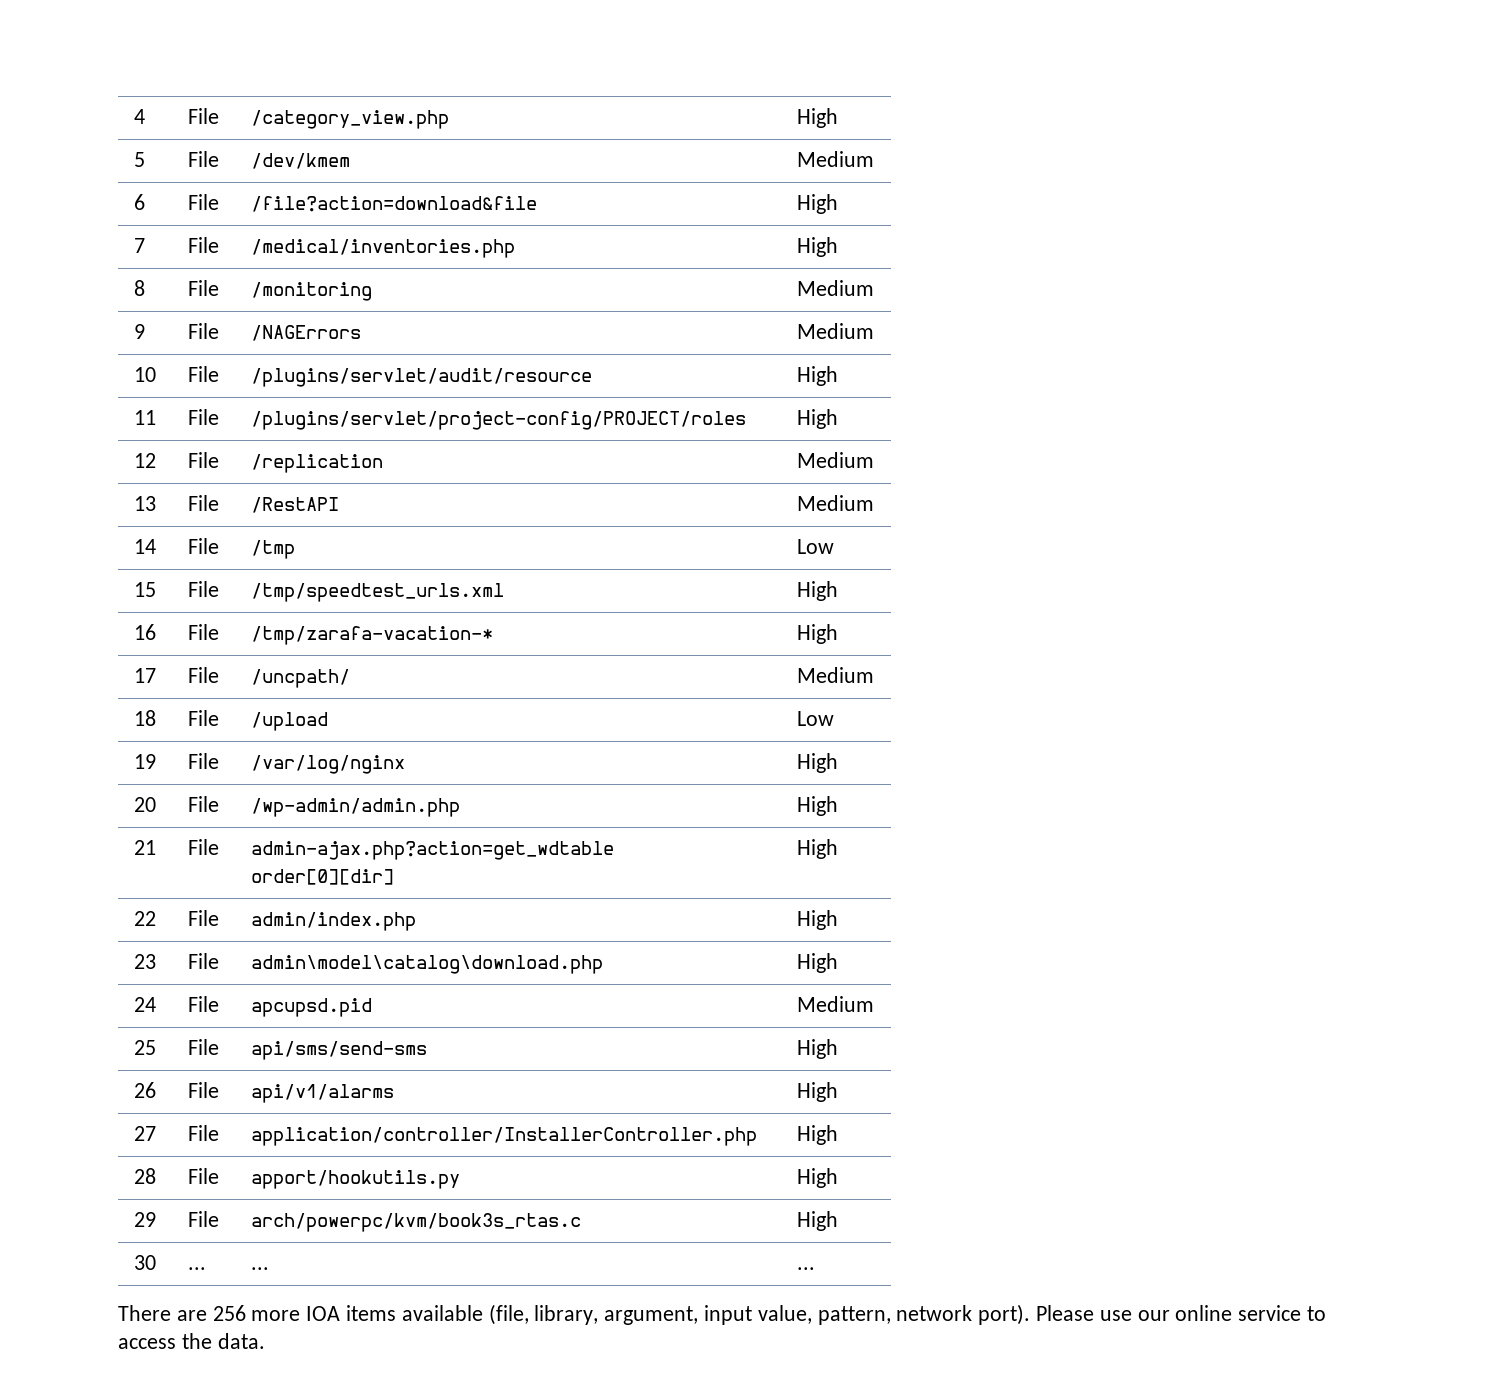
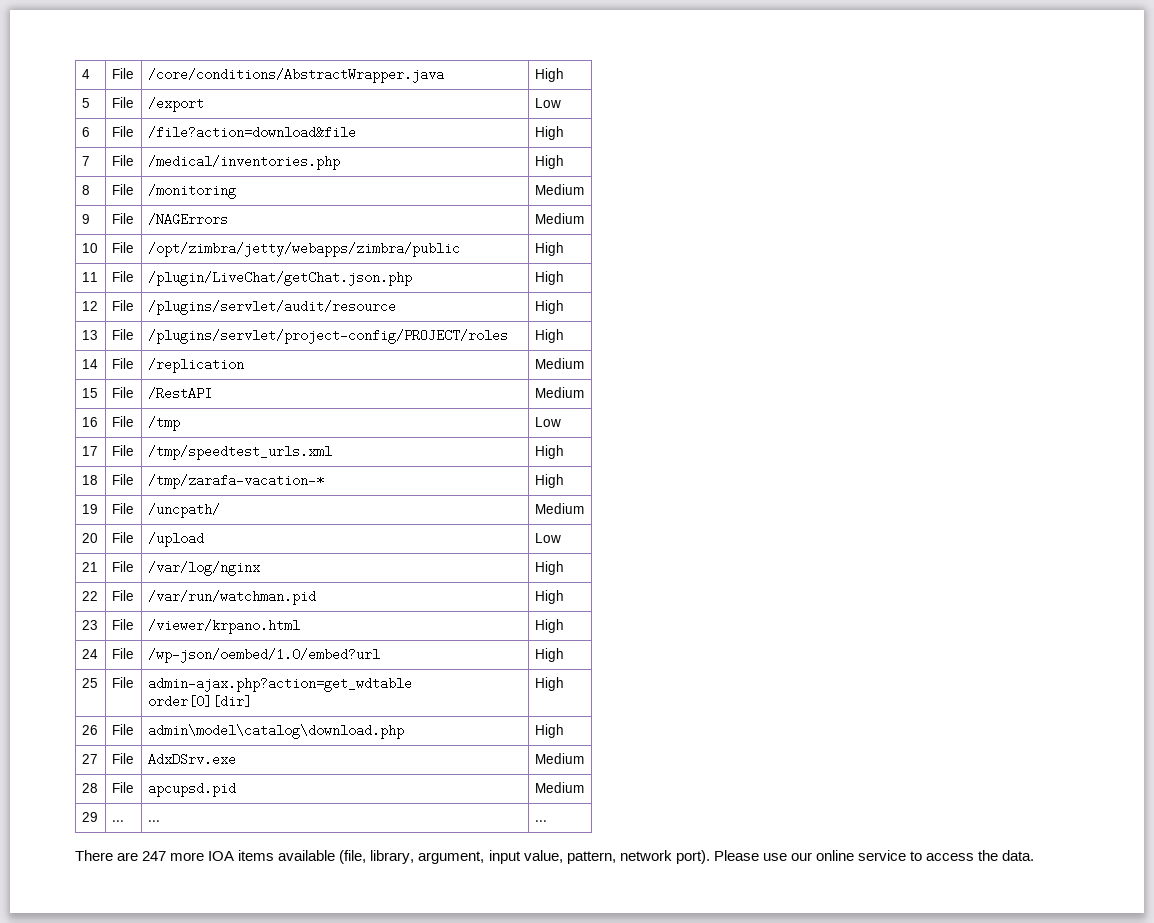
[250,110,449,129] /category_view.php -> [147,68,444,83] /core/conditions/AbstractWrapper.java
[250,153,350,169] [796,151,874,167] /dev/kmem | Medium -> [147,97,204,112] [534,98,561,108] /export | Low
[250,368,592,387] /plugins/servlet/audit/resource -> [147,242,460,257] /opt/zimbra/jetty/webapps/zimbra/public
[250,411,746,430] /plugins/servlet/project-config/PROJECT/roles -> [147,271,412,286] /plugin/LiveChat/getChat.json.php
(219, 460) none -> [147,300,396,315] [534,300,564,314] [81,330,98,340] [111,329,134,340] [147,329,508,344] [534,329,564,343] [81,359,98,369] [111,358,134,369] | /plugins/servlet/audit/resource | High // 13 | File | /plugins/servlet/project-config/PROJECT/roles | High // 14 | File
[133,496,156,511] 13 -> [81,388,98,398] 15
[133,539,156,554] 14 -> [81,417,98,427] 16
[133,582,156,597] 15 -> [81,446,98,456] 17
[133,624,156,640] 16 -> [81,475,98,485] 18
[133,668,156,683] 17 -> [81,504,98,514] 19
[133,710,156,726] 18 -> [81,533,98,543] 20
[133,754,156,769] 19 -> [81,562,98,572] 21
[133,797,156,812] [187,796,219,812] [250,798,460,817] [796,796,838,816] [133,840,156,855] [187,839,219,855] [250,841,614,860] [250,869,394,885] [796,839,838,859] [133,911,156,926] [187,910,219,926] [250,912,416,931] [796,910,838,930] [133,954,156,969] [187,953,219,969] [250,955,603,974] [796,953,838,973] [133,997,156,1012] [187,996,219,1012] [250,998,372,1017] [796,996,874,1012] [133,1040,156,1055] [187,1039,219,1055] [250,1041,427,1060] [796,1039,838,1059] [133,1082,156,1098] [187,1082,219,1098] [250,1084,394,1103] [796,1082,838,1102] [133,1126,156,1141] [187,1125,219,1141] [250,1127,757,1146] [796,1125,838,1145] [133,1168,156,1184] [187,1168,219,1184] [250,1170,460,1189] [796,1168,838,1188] [133,1212,156,1227] [187,1211,219,1227] [250,1213,581,1232] [796,1211,838,1231] [133,1255,156,1270] 20 | File | /wp-admin/admin.php | High // 21 | File | admin-ajax.php?action=get_wdtable order[0][dir] | High // 22 | File | admin/index.php | High // 23 | File | admin\model\catalog\download.php | High // 24 | File | apcupsd.pid | Medium // 25 | File | api/sms/send-sms | High // 26 | File | api/v1/alarms | High // 27 | File | application/controller/InstallerController.php | High // 28 | File | apport/hookutils.py | High // 29 | File | arch/powerpc/kvm/book3s_rtas.c | High // 30 -> [81,591,98,601] [111,590,134,601] [147,590,316,605] [534,590,564,604] [81,620,98,630] [111,619,134,630] [147,619,300,634] [534,619,564,633] [81,649,98,659] [111,648,134,659] [147,648,380,663] [534,648,564,662] [81,678,98,688] [111,677,134,688] [147,677,412,692] [147,695,252,708] [534,677,564,691] [81,725,98,735] [111,724,134,735] [147,724,404,739] [534,724,564,738] [81,754,98,764] [111,753,134,764] [147,753,236,766] [534,753,584,764] [81,783,98,793] [111,782,134,793] [147,782,236,797] [534,782,584,793] [81,812,98,822] 22 | File | /var/run/watchman.pid | High // 23 | File | /viewer/krpano.html | High // 24 | File | /wp-json/oembed/1.0/embed?url | High // 25 | File | admin-ajax.php?action=get_wdtable order[0][dir] | High // 26 | File | admin\model\catalog\download.php | High // 27 | File | AdxDSrv.exe | Medium // 28 | File | apcupsd.pid | Medium // 29
[212,1305,246,1321] 256 -> [142,851,167,861] 247

